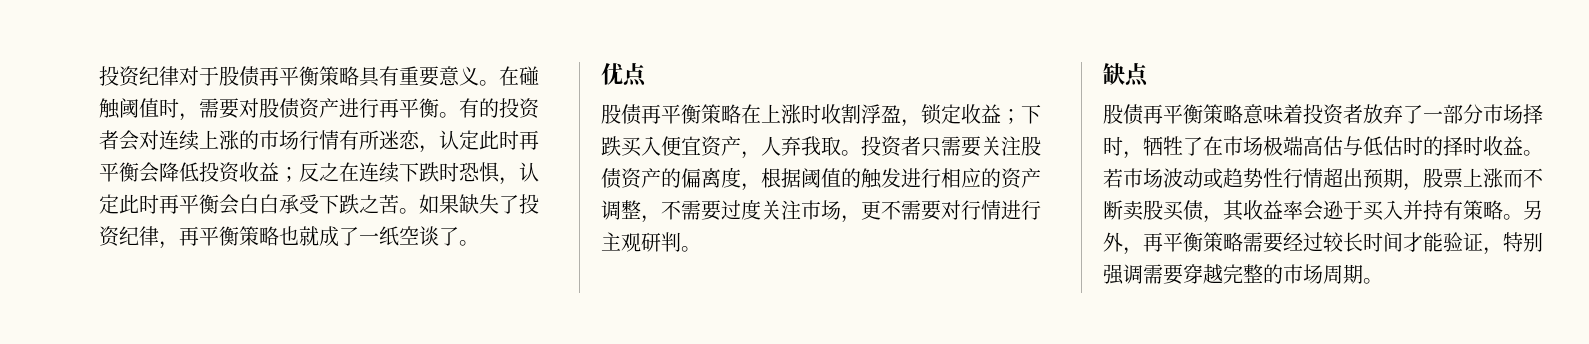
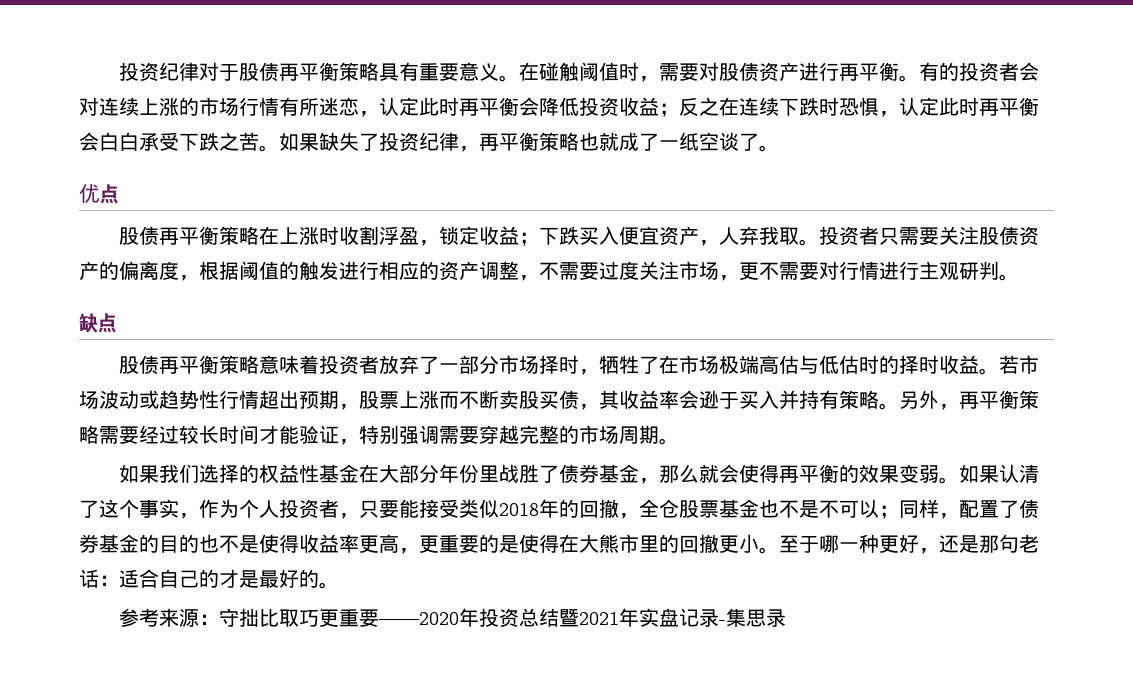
(1383, 281) none -> [118,464,1039,484] [79,499,1039,519] [79,534,1039,554] [79,569,339,589] [118,608,786,628] // 如果我们选择的权益性基金在大部分年份里战胜了债券基金，那么就会使得再平衡的效果变弱。如果认清了这个事实，作为个人投资者，只要能接受类似2018年的回撤，全仓股票基金也不是不可以；同样，配置了债券基金的目的也不是使得收益率更高，更重要的是使得在大熊市里的回撤更小。至于哪一种更好，还是那句老话：适合自己的才是最好的。 // 参考来源：守拙比取巧更重要——2020年投资总结暨2021年实盘记录-集思录

